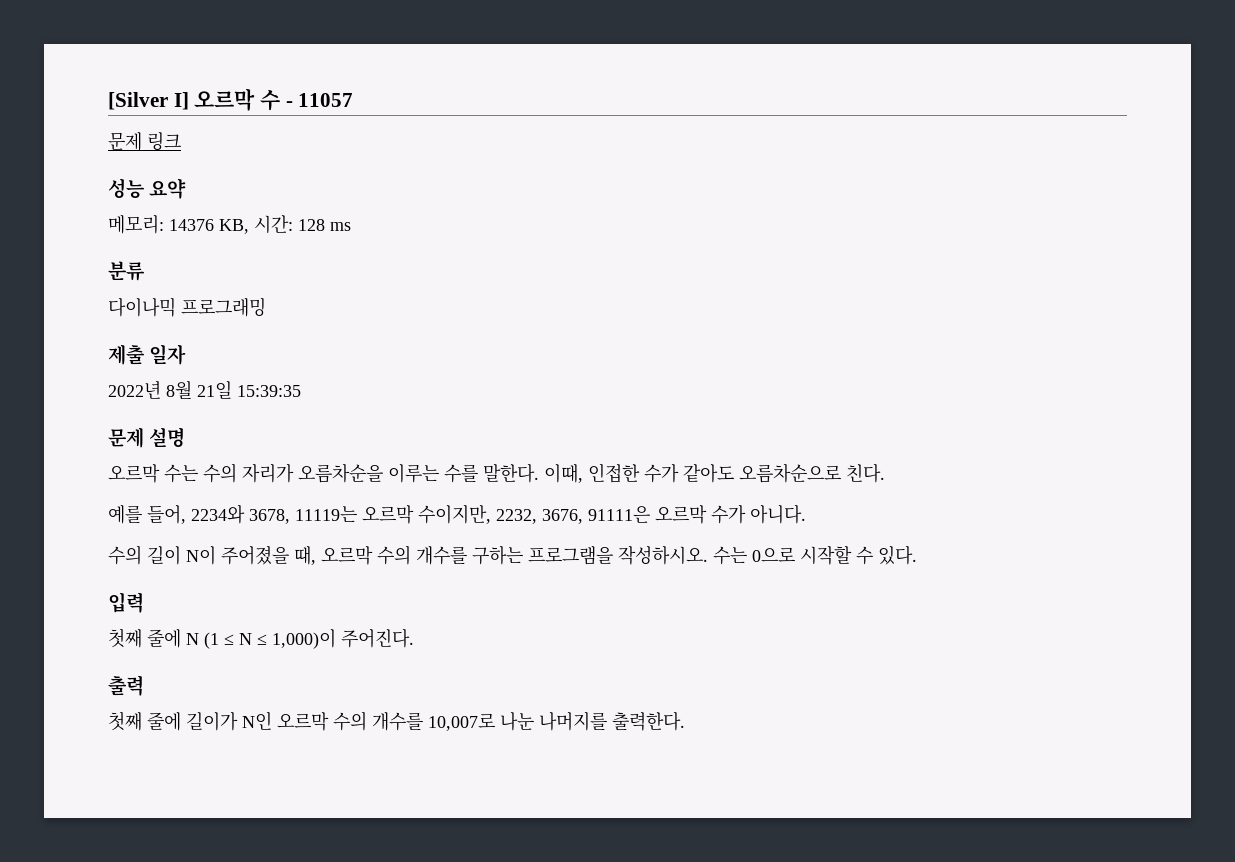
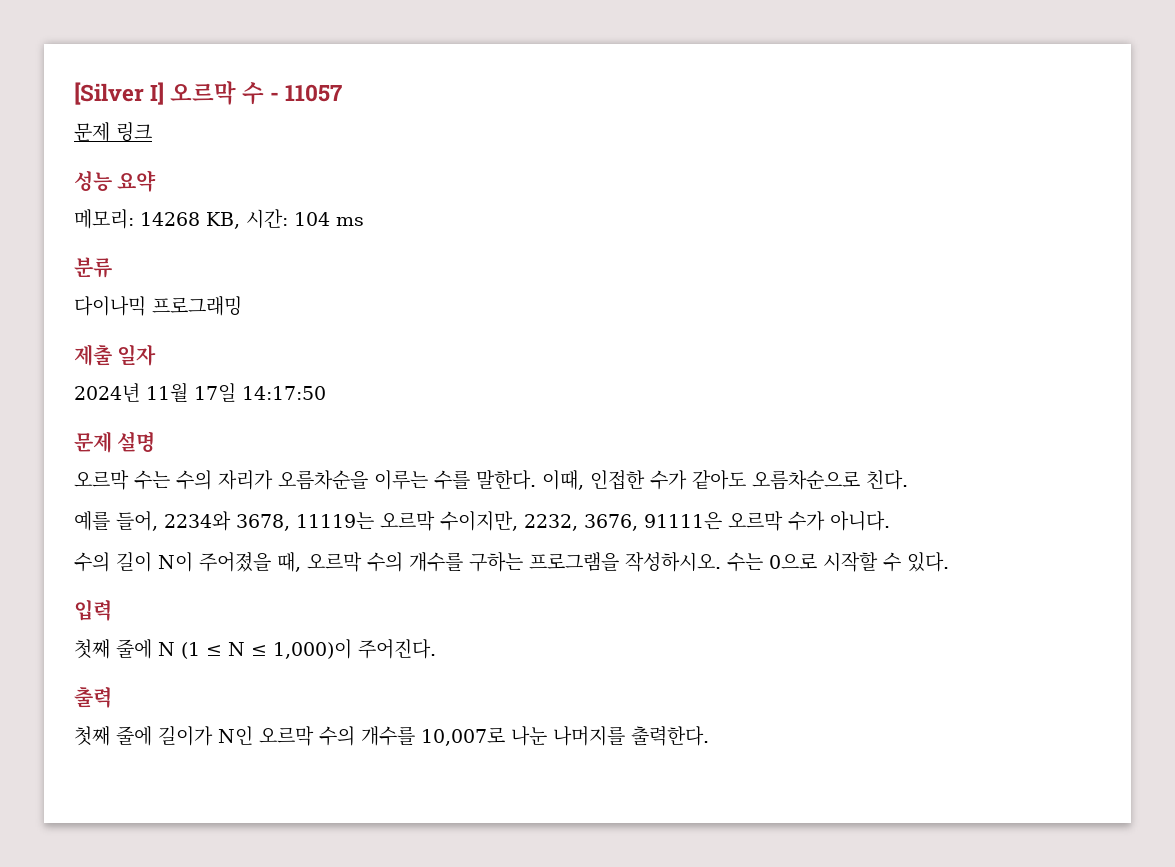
[169,219,214,231] 14376 -> [140,212,200,226] 14268
[298,219,325,231] 128 -> [294,212,330,226] 104
[108,380,301,399] 2022년 8월 21일 15:39:35 -> [74,382,326,402] 2024년 11월 17일 14:17:50

